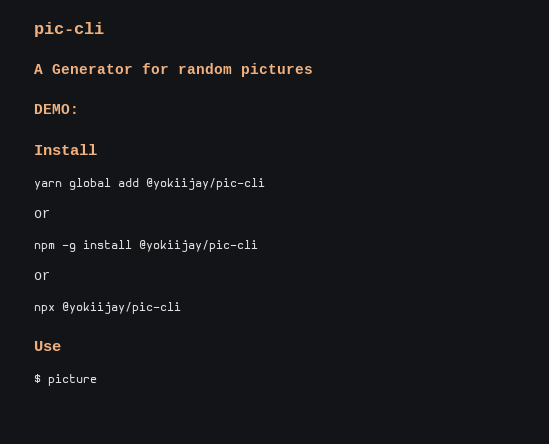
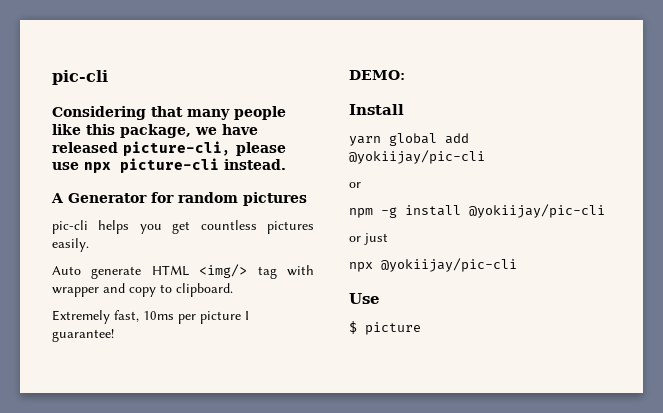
[34,22,104,37] pic-cli -> [52,70,108,85] [52,106,286,120] [52,124,258,138] [52,141,286,156] [52,158,286,173] pic-cli // Considering that many people like this package, we have released picture-cli，please use npx picture-cli instead.
(313, 70) none -> [52,220,314,234] [52,238,89,252] [52,264,314,279] [52,283,233,297] [52,310,249,324] [52,329,114,342] // pic-cli helps you get countless pictures easily. // Auto generate HTML <img/> tag with wrapper and copy to clipboard. // Extremely fast, 10ms per picture I guarantee!
(50, 275) none -> [364,233,388,245] just

